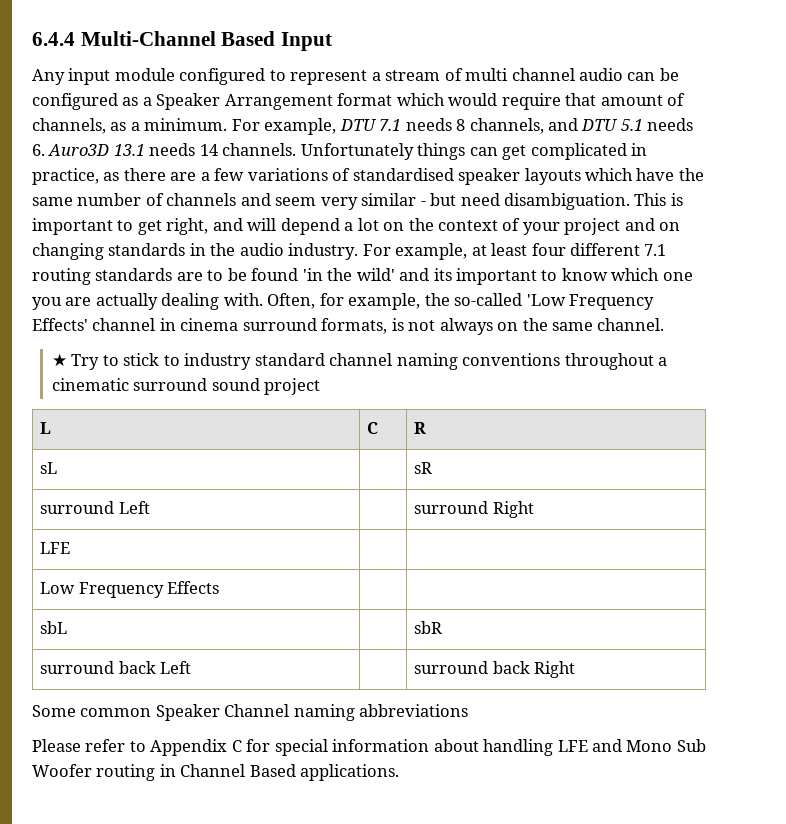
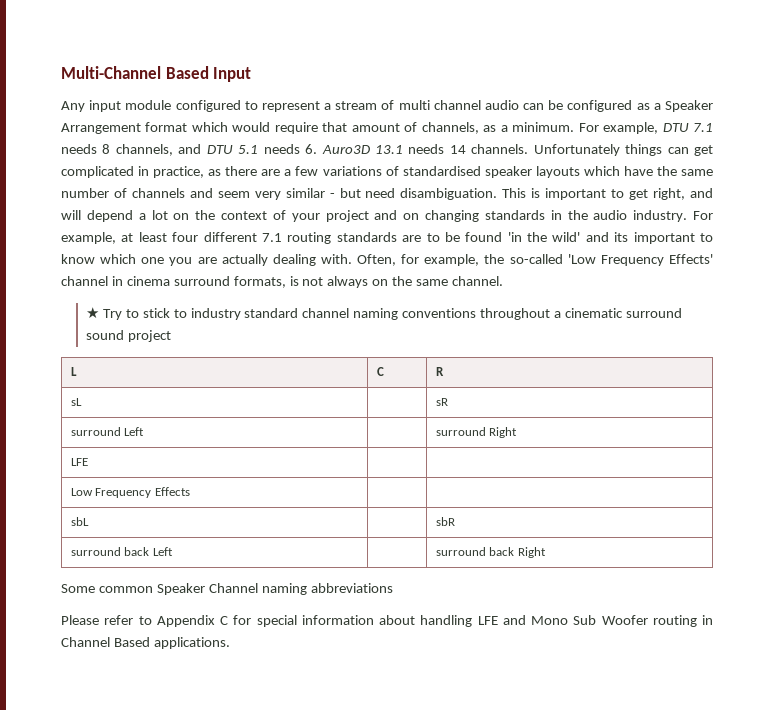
[32,32,75,46] 6.4.4 -> (61, 72) none

